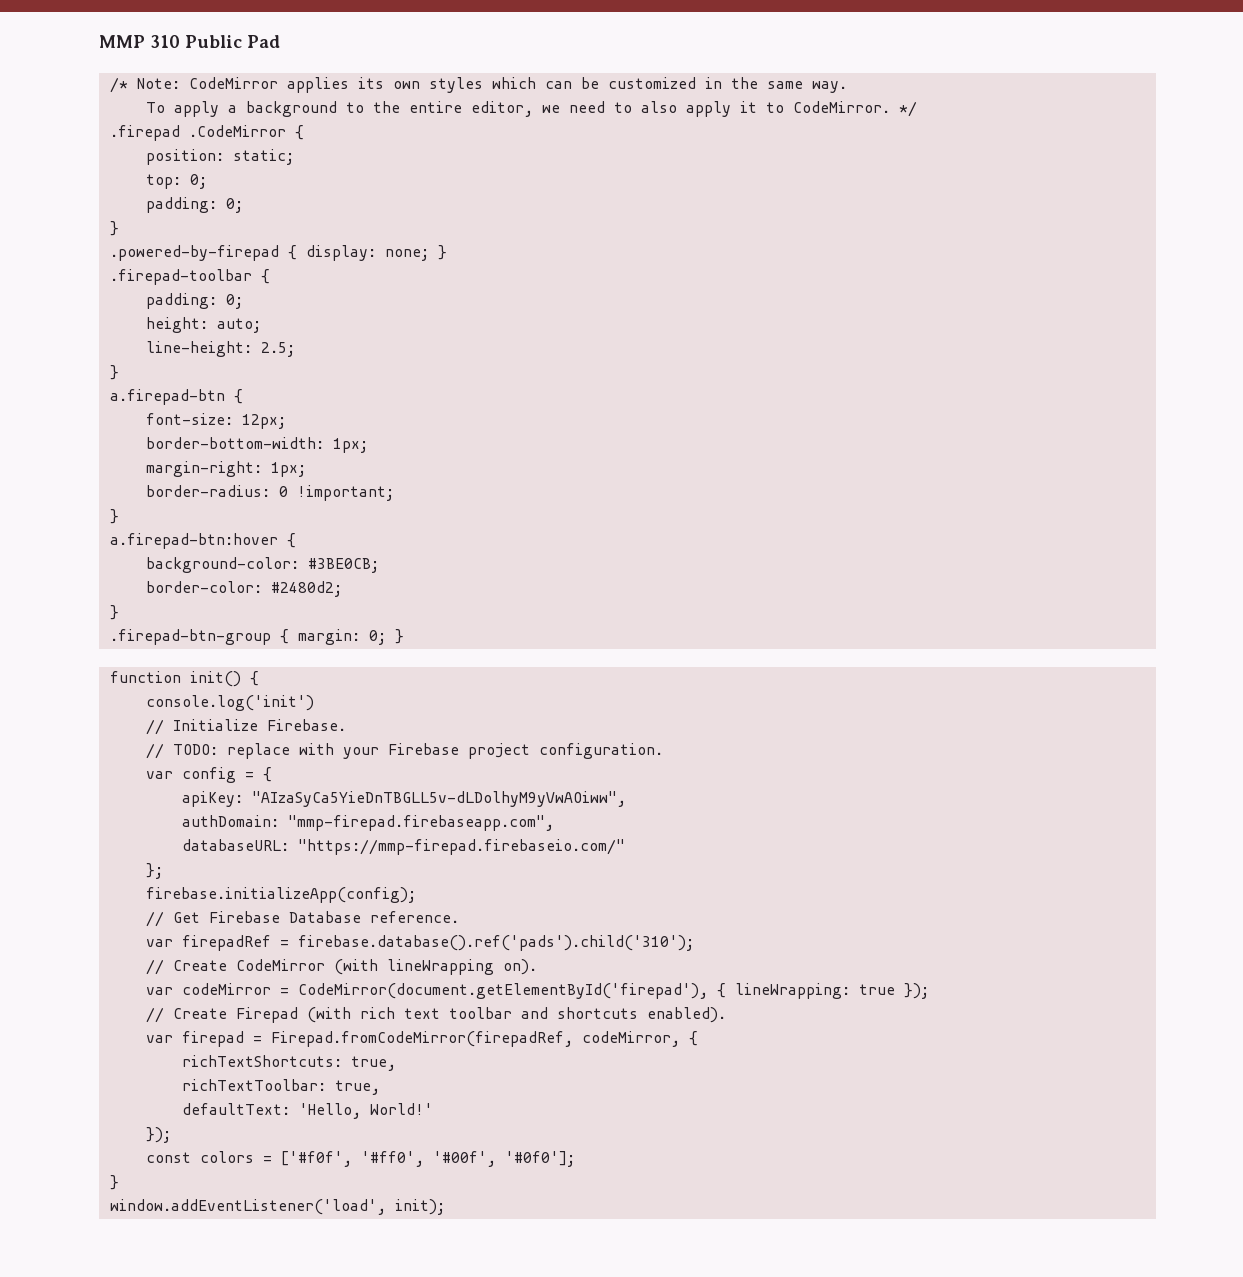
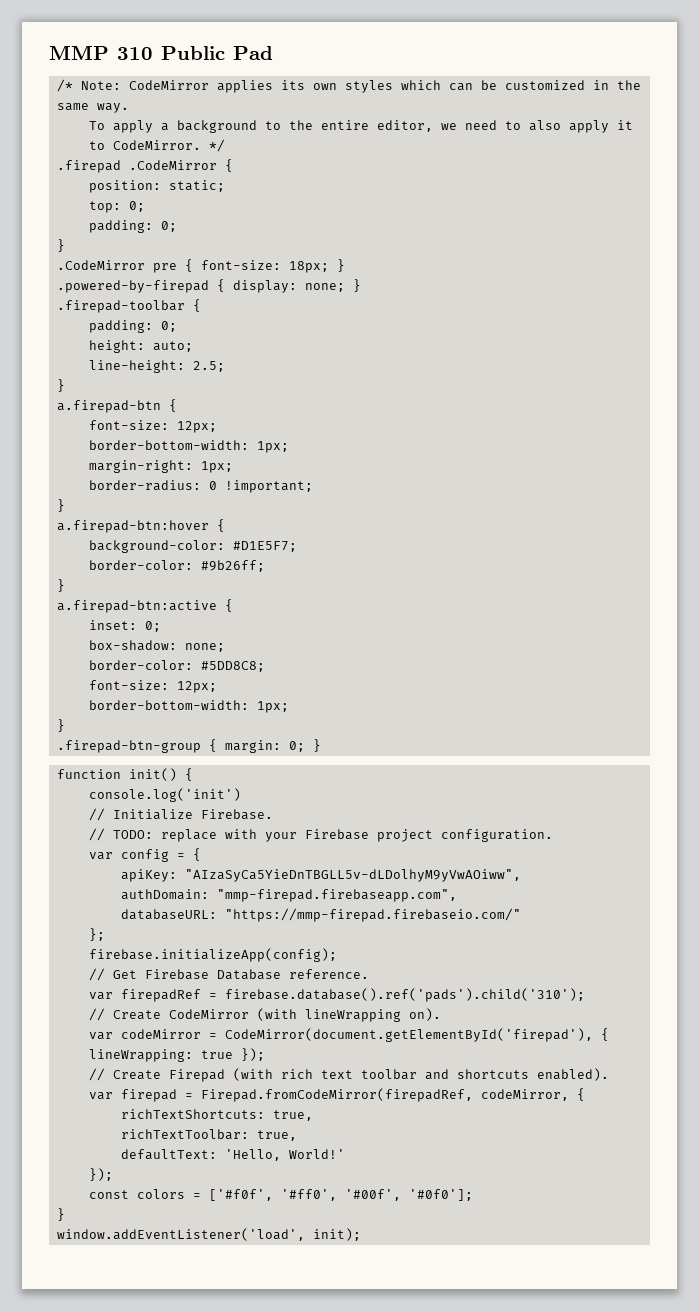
(120, 228) none -> [56,259,345,273] // .CodeMirror pre { font-size: 18px; }
[308,558,380,573] [146,581,343,597] #3BE0CB; // border-color: #2480d2; -> [232,541,297,552] [88,560,265,572] [56,579,65,592] [56,599,233,613] [88,620,161,632] [88,640,225,652] [88,660,265,672] [88,680,217,693] [88,700,289,713] #D1E5F7; // border-color: #9b26ff; // } // a.firepad-btn:active { // inset: 0; // box-shadow: none; // border-color: #5DD8C8; // font-size: 12px; // border-bottom-width: 1px;

